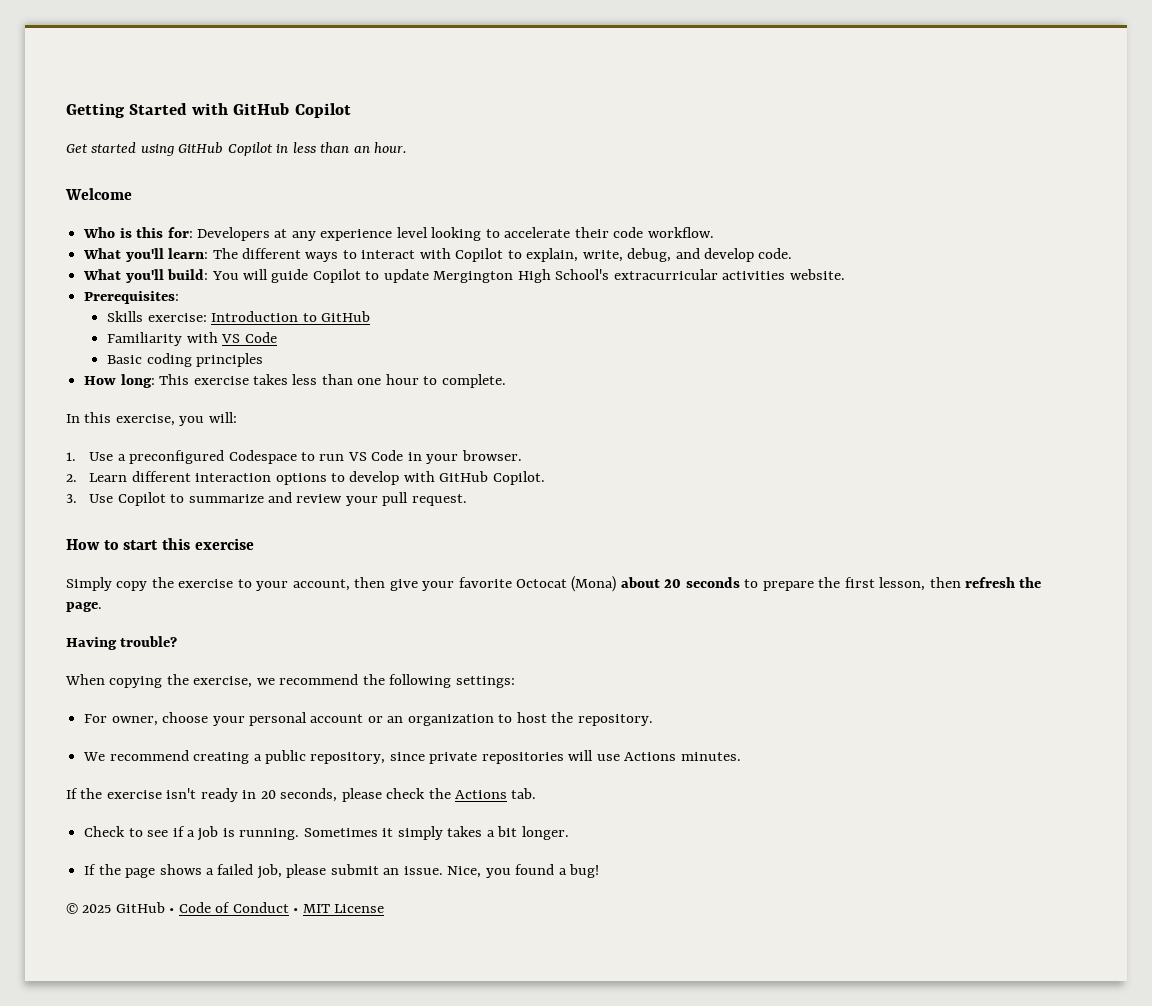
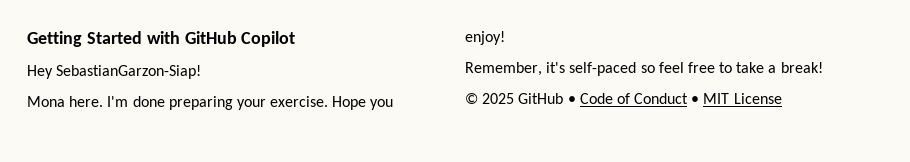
[66,142,408,156] [65,188,132,200] [83,227,714,241] [83,248,793,262] [83,269,845,283] [84,291,180,304] [107,311,371,322] [107,332,277,346] [107,353,264,367] [84,374,506,388] [66,412,237,426] [66,450,522,464] [66,471,545,485] [66,492,467,506] [66,538,254,550] [66,576,1042,592] [66,602,102,612] [66,636,178,650] [65,674,515,688] [84,712,653,726] [83,750,741,764] [66,788,537,802] [84,826,569,841] [84,864,599,879] Get started using GitHub Copilot in less than an hour. // Welcome // Who is this for: Developers at any experience level looking to accelerate their code workflow. // What you'll learn: The different ways to interact with Copilot to explain, write, debug, and develop code. // What you'll build: You will guide Copilot to update Mergington High School's extracurricular activities website. // Prerequisites: // Skills exercise: Introduction to GitHub // Familiarity with VS Code // Basic coding principles // How long: This exercise takes less than one hour to complete. // In this exercise, you will: // 1. Use a preconfigured Codespace to run VS Code in your browser. // 2. Learn different interaction options to develop with GitHub Copilot. // 3. Use Copilot to summarize and review your pull request. // How to start this exercise // Simply copy the exercise to your account, then give your favorite Octocat (Mona) about 20 seconds to prepare the first lesson, then refresh the page. // Having trouble? // When copying the exercise, we recommend the following settings: // For owner, choose your personal account or an organization to host the repository. // We recommend creating a public repository, since private repositories will use Actions minutes. // If the exercise isn't ready in 20 seconds, please check the Actions tab. // Check to see if a job is running. Sometimes it simply takes a bit longer. // If the page shows a failed job, please submit an issue. Nice, you found a bug! -> [27,65,202,79] [27,96,394,110] [465,31,505,45] [465,62,823,76] Hey SebastianGarzon-Siap! // Mona here. I'm done preparing your exercise. Hope you enjoy! // Remember, it's self-paced so feel free to take a break!

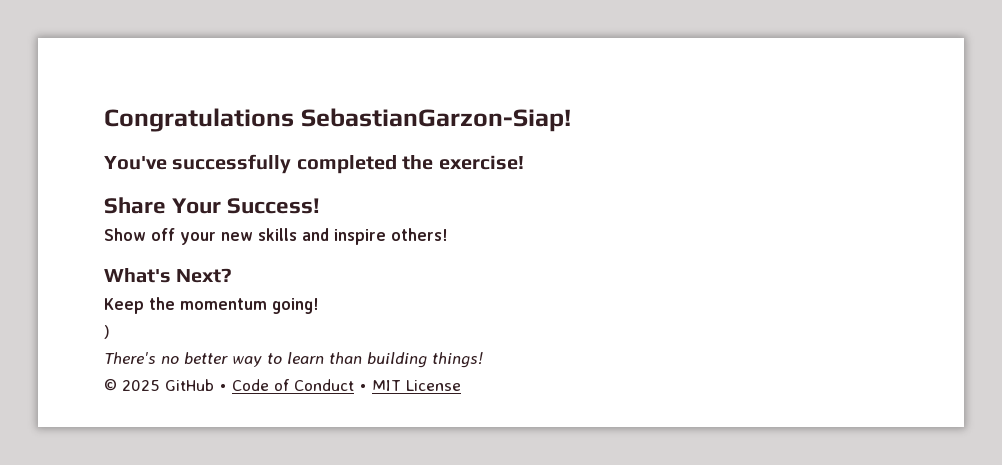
[27,31,296,47] [27,65,202,79] [27,96,394,110] [465,31,505,45] [465,62,823,76] Getting Started with GitHub Copilot // Hey SebastianGarzon-Siap! // Mona here. I'm done preparing your exercise. Hope you enjoy! // Remember, it's self-paced so feel free to take a break! -> [104,108,571,132] [104,154,524,174] [104,197,321,214] [104,228,448,245] [104,268,233,283] [104,297,319,314] [104,325,110,339] [104,352,483,368] Congratulations SebastianGarzon-Siap! // You've successfully completed the exercise! // Share Your Success! // Show off your new skills and inspire others! // What's Next? // Keep the momentum going! // ) // There's no better way to learn than building things!

